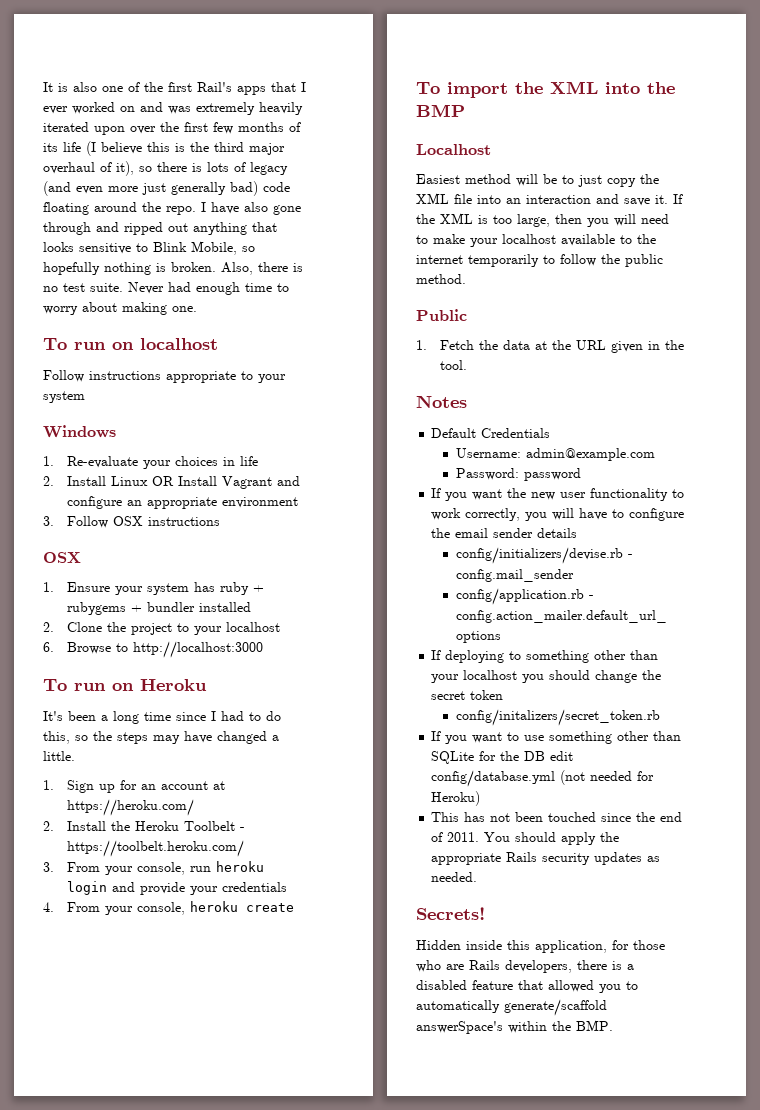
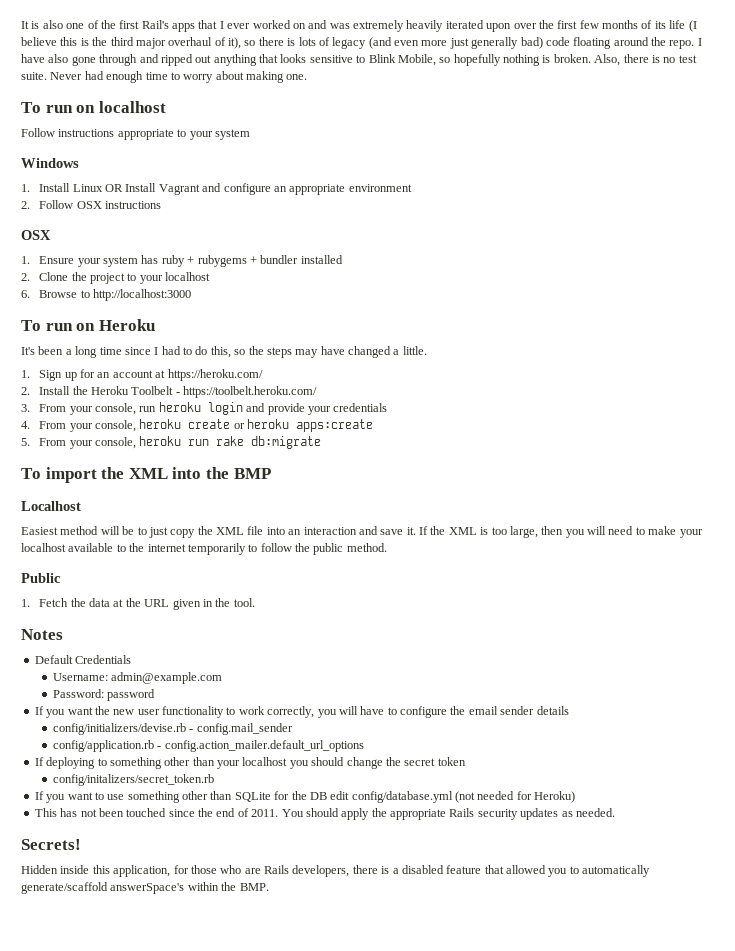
[67,456,259,469] [43,476,54,486] Re-evaluate your choices in life // 2. -> (30, 188) none
[43,516,54,526] 3. -> [21,201,30,209] 2.
(295, 907) none -> [233,419,374,432] [21,436,322,449] or heroku apps:create // 5. From your console, heroku run rake db:migrate

